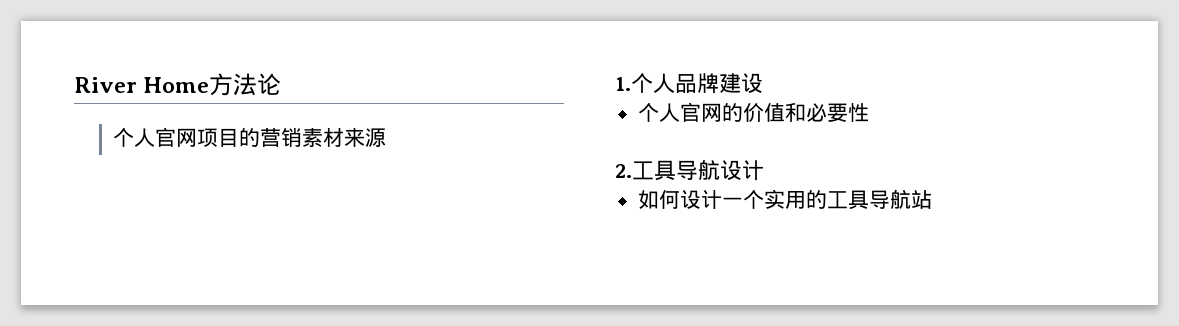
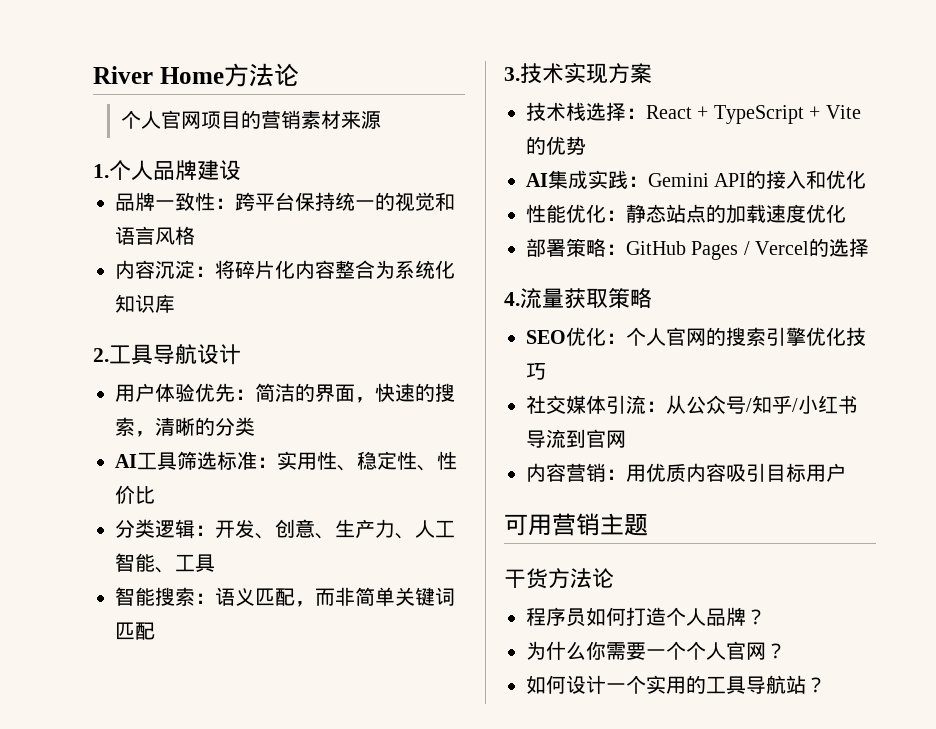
[637,102,869,122] [615,160,764,181] 个人官网的价值和必要性 // 2.工具导航设计 -> [115,192,455,212] [115,226,195,245] [115,260,455,279] [115,294,175,313] [93,344,241,365] [115,383,455,403] [115,417,255,437] [115,451,457,471] [115,485,155,504] [115,519,455,539] [115,553,215,573] [115,587,455,607] [115,622,155,640] [504,63,652,84] [526,102,861,124] [526,136,586,155] [526,170,867,189] [526,204,846,224] [526,238,870,260] [504,288,652,309] [526,327,866,346] [526,363,546,380] [526,395,858,414] [526,429,626,448] [526,463,846,482] [504,513,648,536] [504,568,614,589] [526,607,766,627] [526,641,786,660] 品牌一致性：跨平台保持统一的视觉和语言风格 // 内容沉淀：将碎片化内容整合为系统化知识库 // 2.工具导航设计 // 用户体验优先：简洁的界面，快速的搜索，清晰的分类 // AI工具筛选标准：实用性、稳定性、性价比 // 分类逻辑：开发、创意、生产力、人工智能、工具 // 智能搜索：语义匹配，而非简单关键词匹配 // 3.技术实现方案 // 技术栈选择：React + TypeScript + Vite的优势 // AI集成实践：Gemini API的接入和优化 // 性能优化：静态站点的加载速度优化 // 部署策略：GitHub Pages / Vercel的选择 // 4.流量获取策略 // SEO优化：个人官网的搜索引擎优化技巧 // 社交媒体引流：从公众号/知乎/小红书导流到官网 // 内容营销：用优质内容吸引目标用户 // 可用营销主题 // 干货方法论 // 程序员如何打造个人品牌？ // 为什么你需要一个个人官网？
(932, 199) none -> [806,677,826,693] ？

